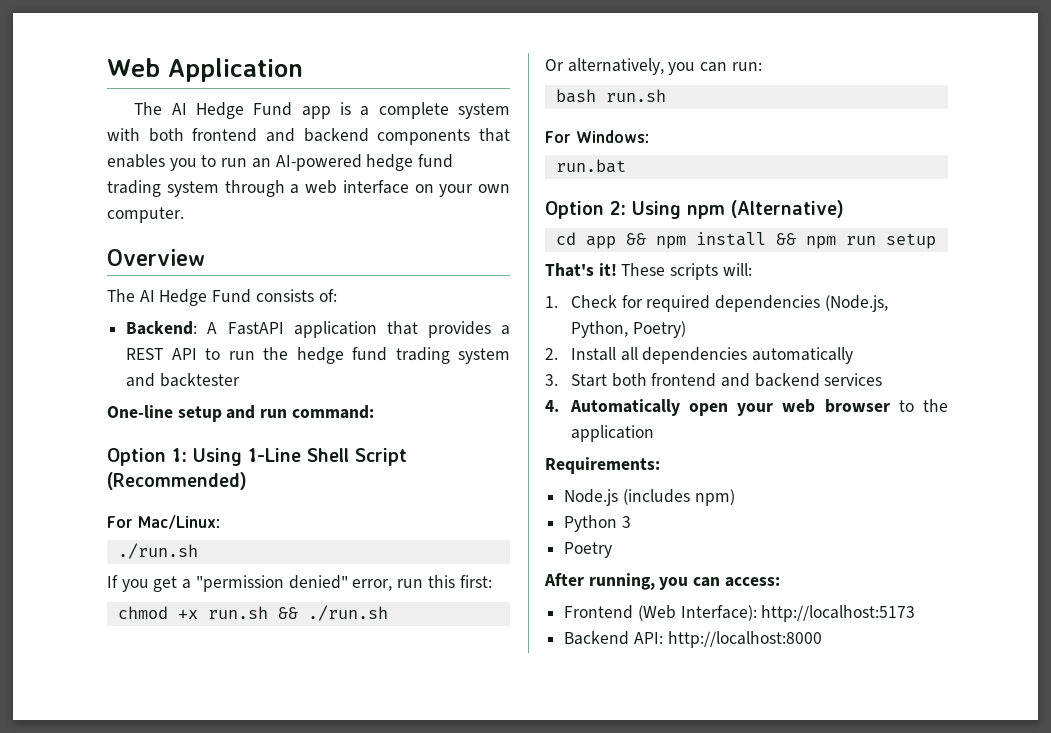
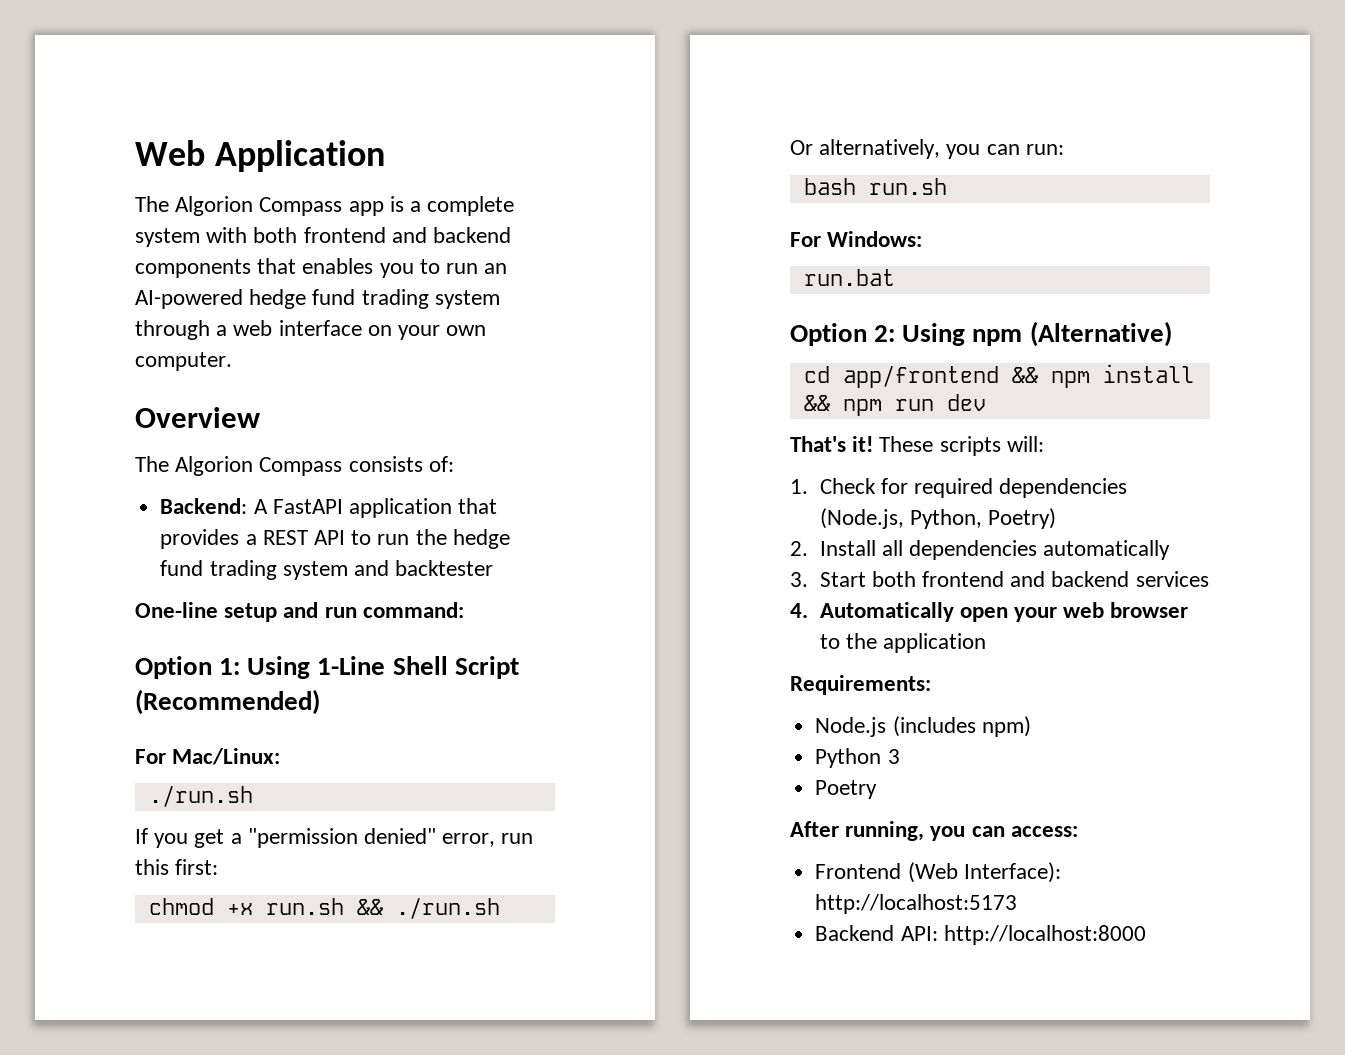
[171,102,293,119] AI Hedge Fund -> [175,196,343,216] Algorion Compass
[139,289,252,306] AI Hedge Fund -> [175,456,343,476] Algorion Compass
[585,236,616,249] app -> [842,365,999,388] app/frontend
[885,233,936,249] setup -> [946,394,986,411] dev

